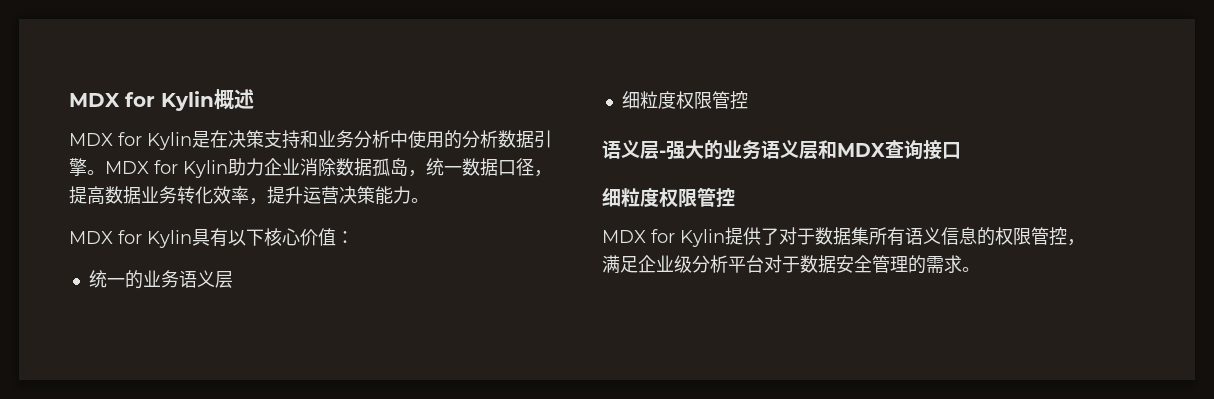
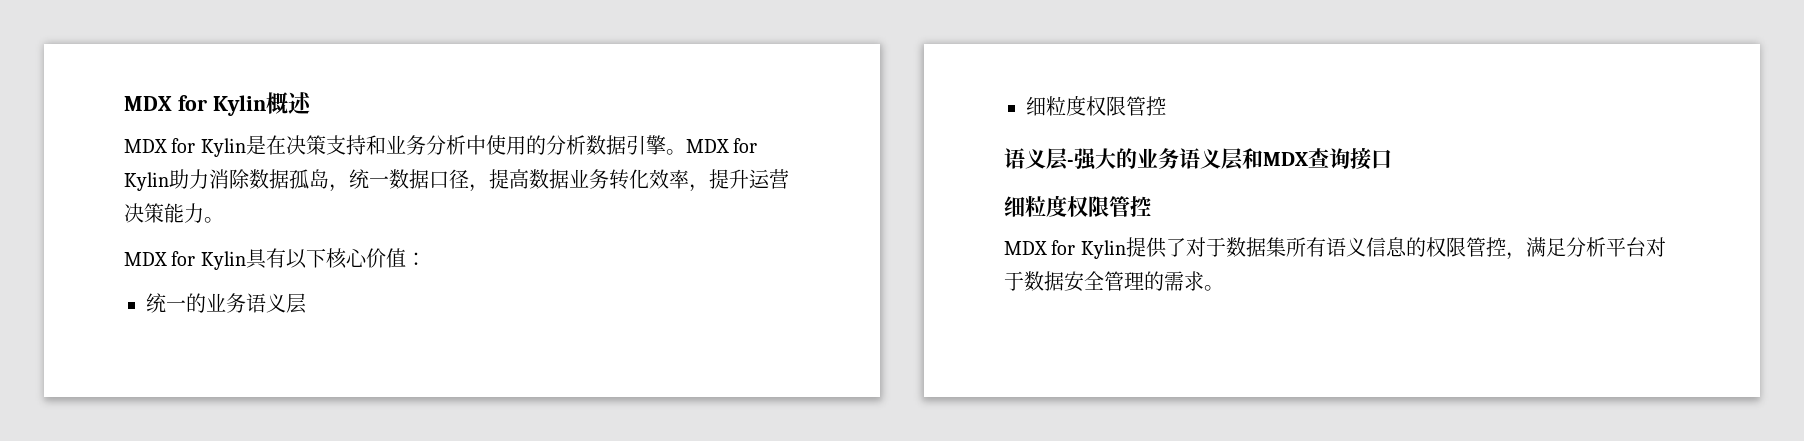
[264,158,300,176] 企业 -> (209, 179) none
[638,255,692,273] 企业级 -> (1566, 247) none

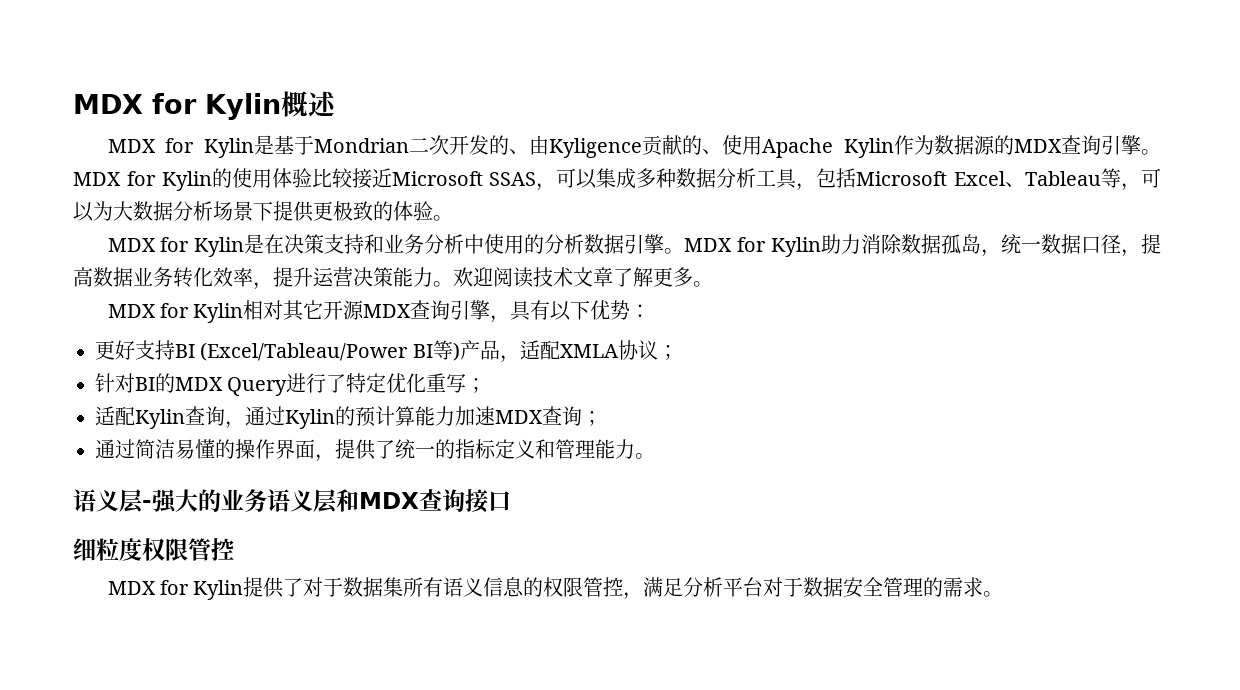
(312, 103) none -> [107,135,1161,158] [73,168,1161,191] [73,201,453,222] // MDX for Kylin是基于Mondrian二次开发的、由Kyligence贡献的、使用Apache Kylin作为数据源的MDX查询引擎。MDX for Kylin的使用体验比较接近Microsoft SSAS，可以集成多种数据分析工具，包括Microsoft Excel、Tableau等，可以为大数据分析场景下提供更极致的体验。
[124,248,426,270] [146,293,306,314] [1026,95,1166,116] // MDX for Kylin具有以下核心价值： // 统一的业务语义层 // 细粒度权限管控 -> [453,267,713,288] [107,300,651,323] [95,340,678,363] [95,373,487,396] [95,406,602,429] [95,439,655,462] 欢迎阅读技术文章了解更多。 // MDX for Kylin相对其它开源MDX查询引擎，具有以下优势： // 更好支持BI (Excel/Tableau/Power BI等)产品，适配XMLA协议； // 针对BI的MDX Query进行了特定优化重写； // 适配Kylin查询，通过Kylin的预计算能力加速MDX查询； // 通过简洁易懂的操作界面，提供了统一的指标定义和管理能力。

